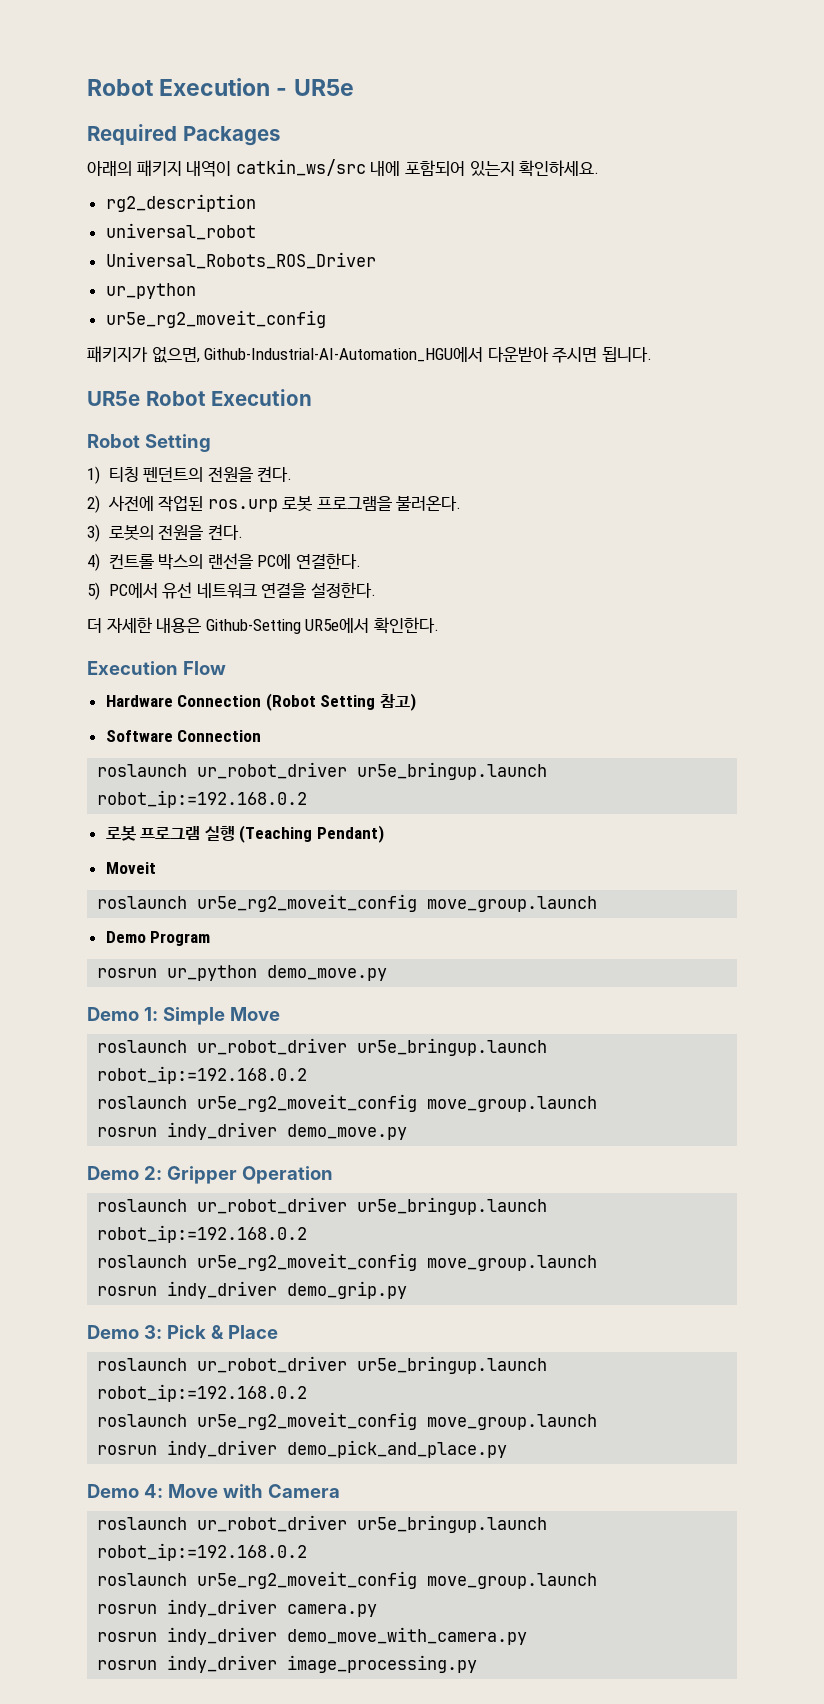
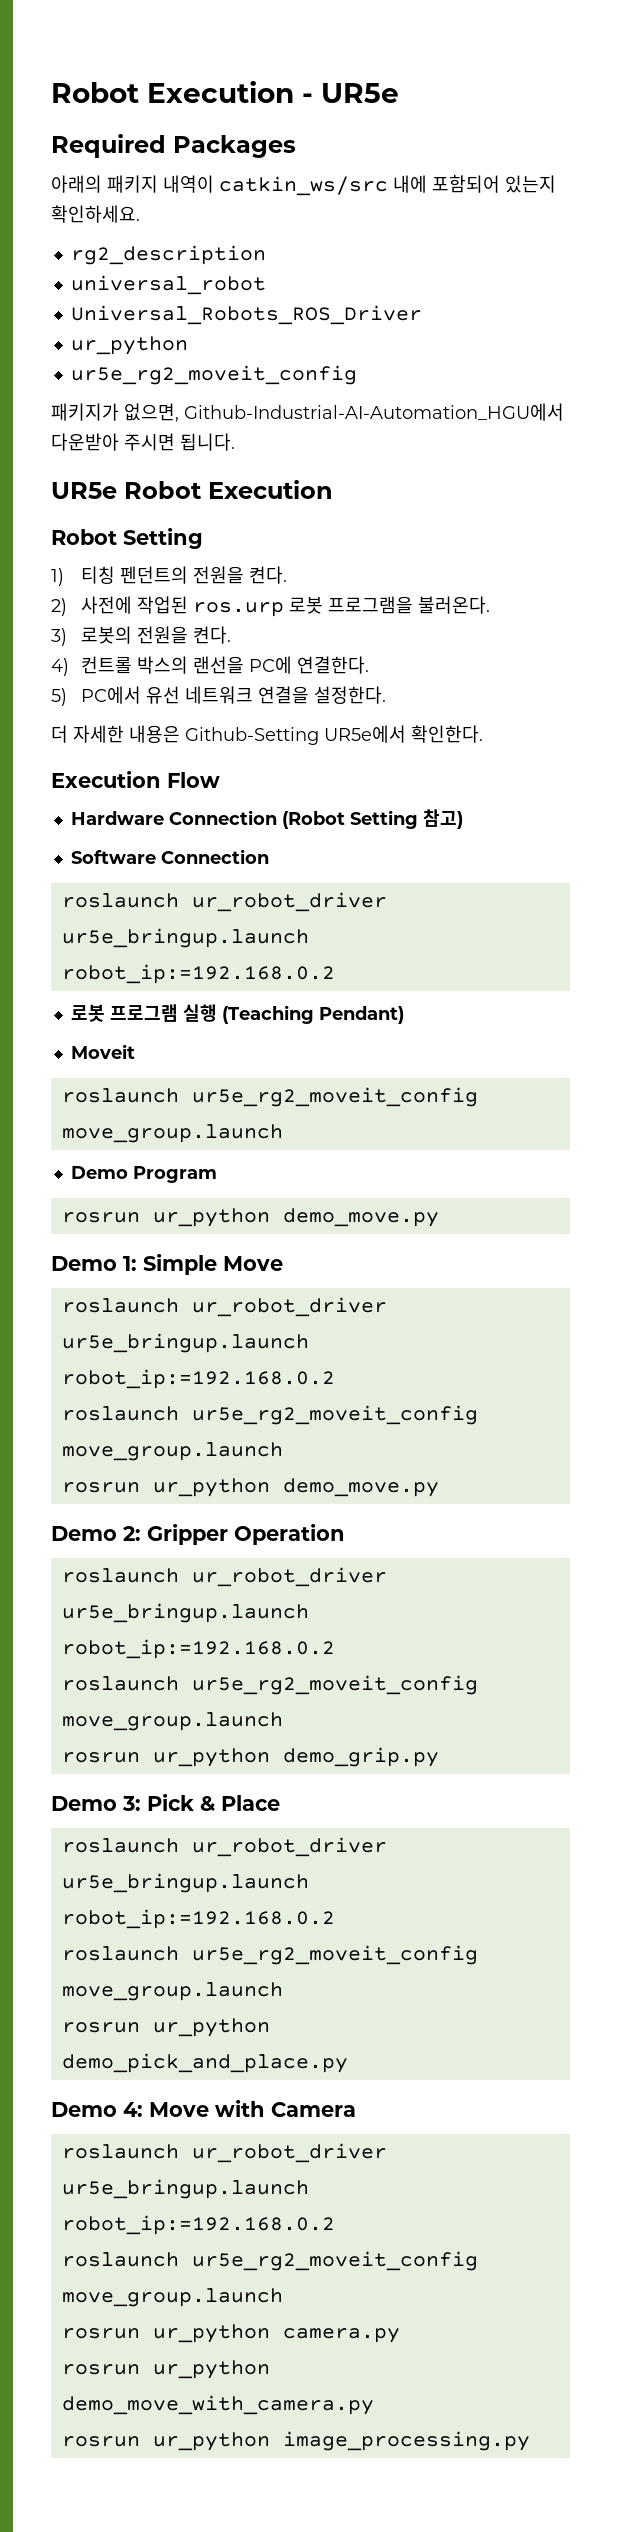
[167,1122,278,1140] indy_driver -> [152,1478,270,1497] ur_python
[167,1281,278,1299] indy_driver -> [152,1748,270,1767] ur_python
[167,1440,278,1458] indy_driver -> [152,2018,270,2037] ur_python
[167,1599,278,1617] indy_driver -> [152,2324,270,2343] ur_python
[167,1627,278,1645] indy_driver -> [152,2360,270,2379] ur_python
[167,1655,278,1673] indy_driver -> [152,2432,270,2451] ur_python

